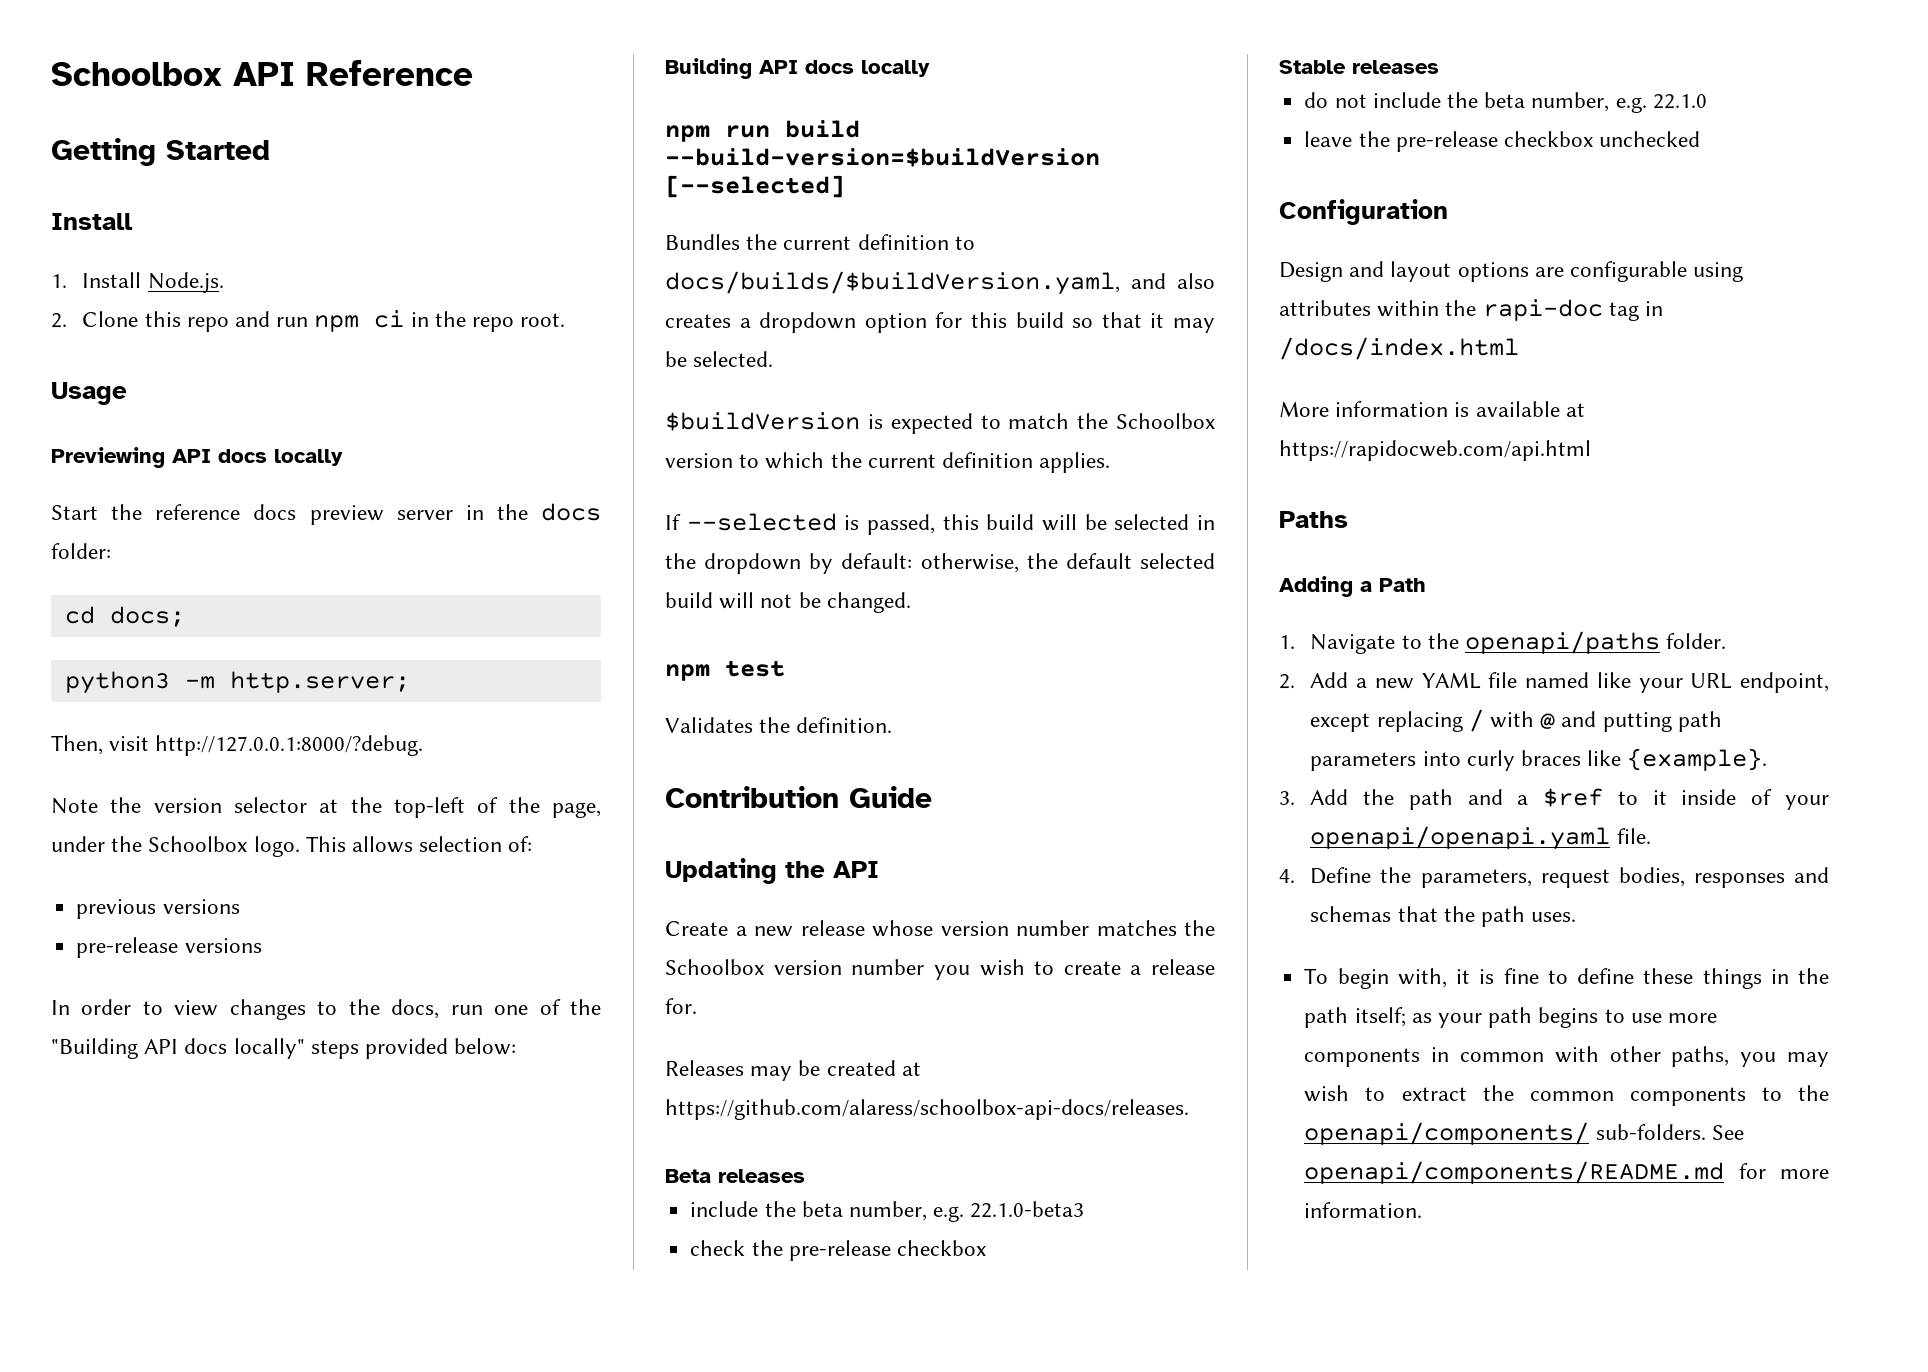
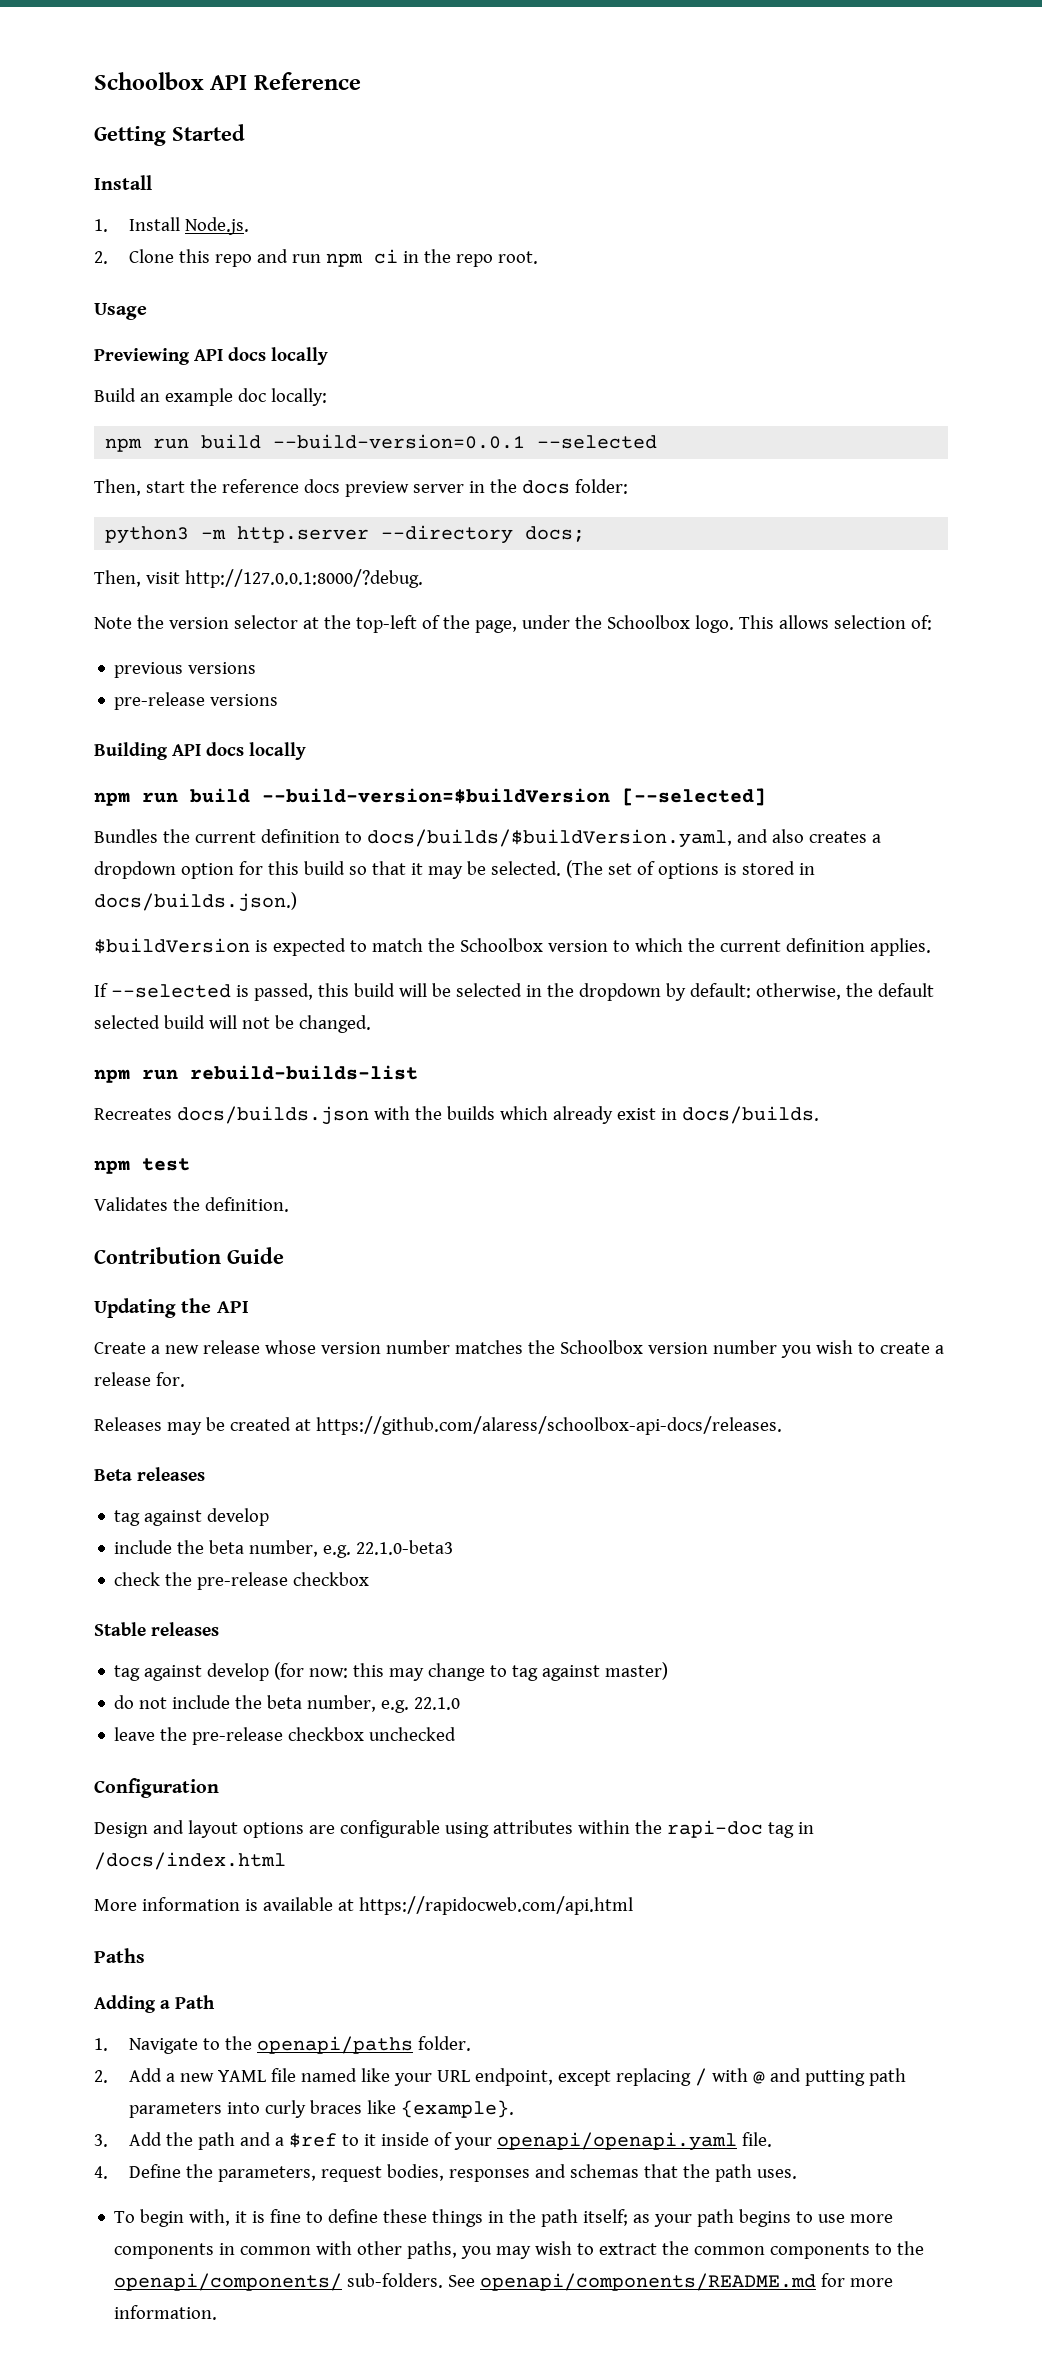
[51,505,98,520] Start -> [94,388,327,406] [105,434,658,452] [94,479,185,496] Build an example doc locally: // npm run build --build-version=0.0.1 --selected // Then, start
[64,606,185,627] // cd docs; -> (628, 486) none
[229,671,410,693] http.server; -> [237,525,586,544] http.server --directory docs;
[51,999,601,1020] [51,1038,517,1059] // In order to view changes to the docs, run one of the "Building API docs locally" steps provided below: -> (279, 700) none
(774, 359) none -> [565,860,815,879] [94,892,297,912] (The set of options is stored in docs/builds.json.)
(911, 602) none -> [94,1065,418,1083] [94,1106,819,1125] // npm run rebuild-builds-list // Recreates docs/builds.json with the builds which already exist in docs/builds.
(805, 1176) none -> [114,1508,270,1526] // tag against develop
(1439, 67) none -> [114,1662,669,1681] // tag against develop (for now: this may change to tag against master)

